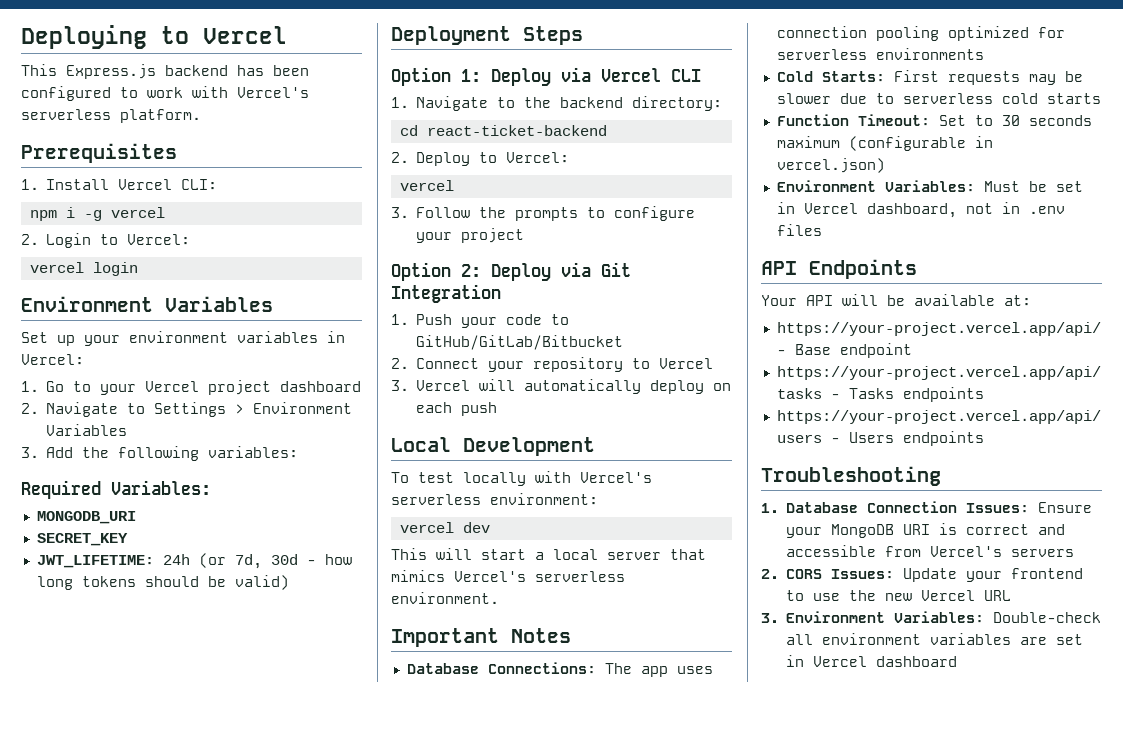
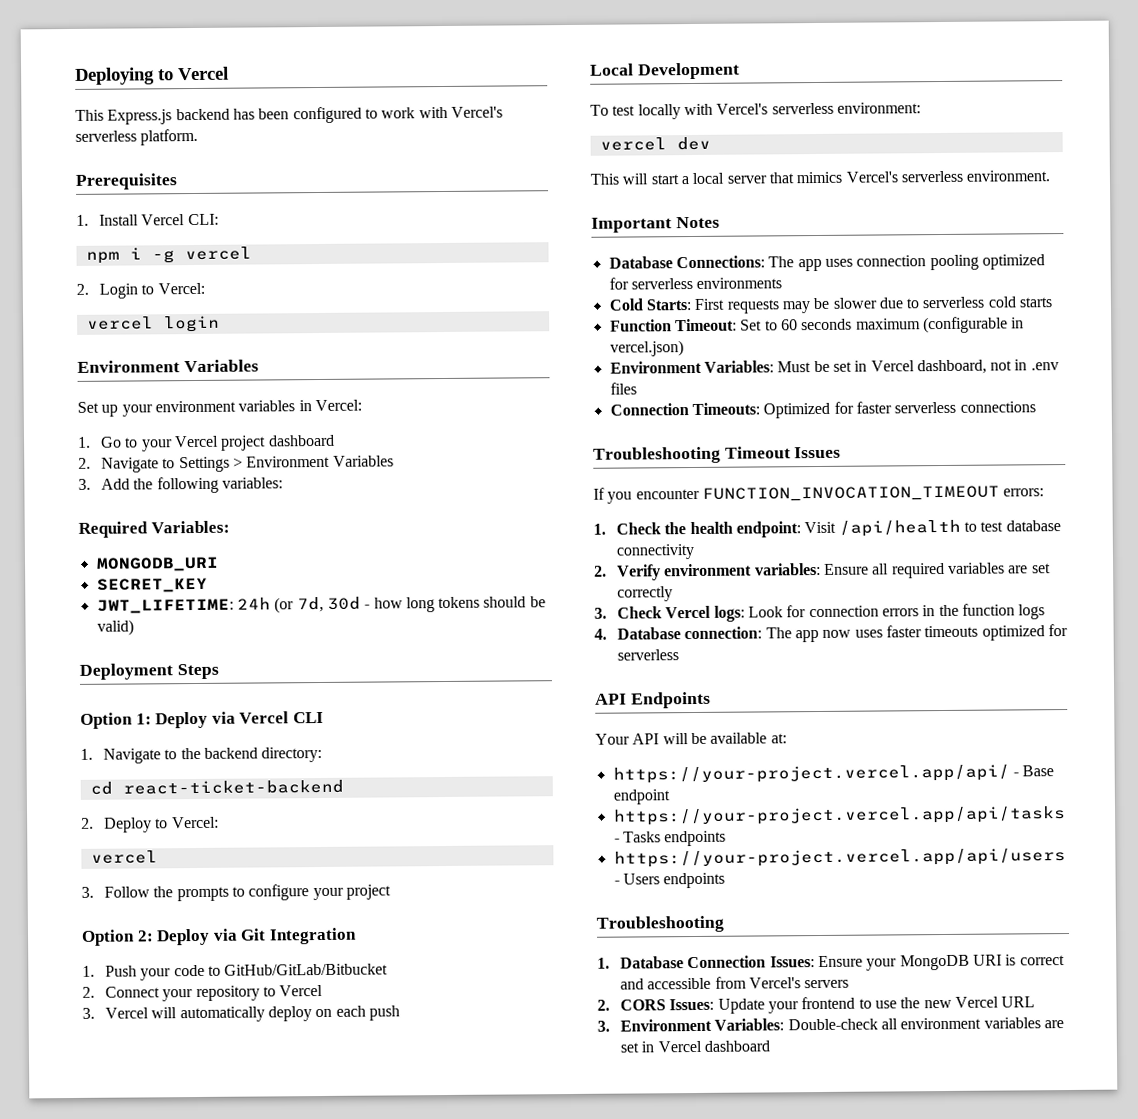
[1001,115,1020,126] 30 -> [780,319,798,331] 60
(822, 230) none -> [609,401,1036,419] [593,446,842,464] [593,485,1045,504] [593,519,1061,538] [616,543,695,560] [594,562,1051,581] [617,586,674,602] [594,603,1046,622] [594,623,1068,643] [617,649,680,661] // Connection Timeouts: Optimized for faster serverless connections // Troubleshooting Timeout Issues // If you encounter FUNCTION_INVOCATION_TIMEOUT errors: // 1. Check the health endpoint: Visit /api/health to test database connectivity // 2. Verify environment variables: Ensure all required variables are set correctly // 3. Check Vercel logs: Look for connection errors in the function logs // 4. Database connection: The app now uses faster timeouts optimized for serverless

